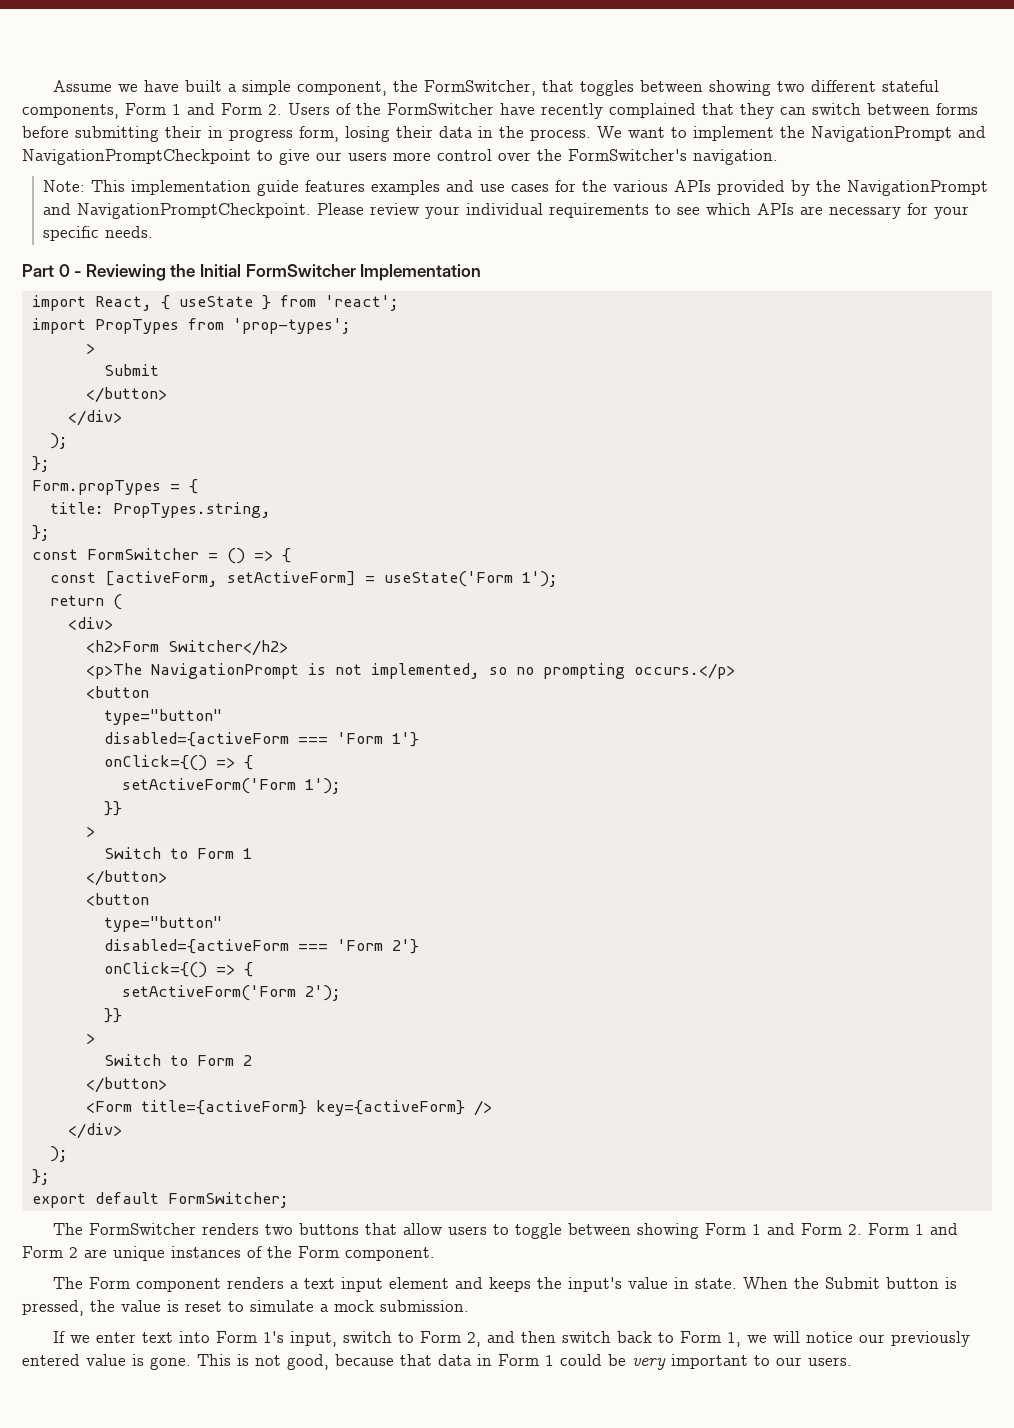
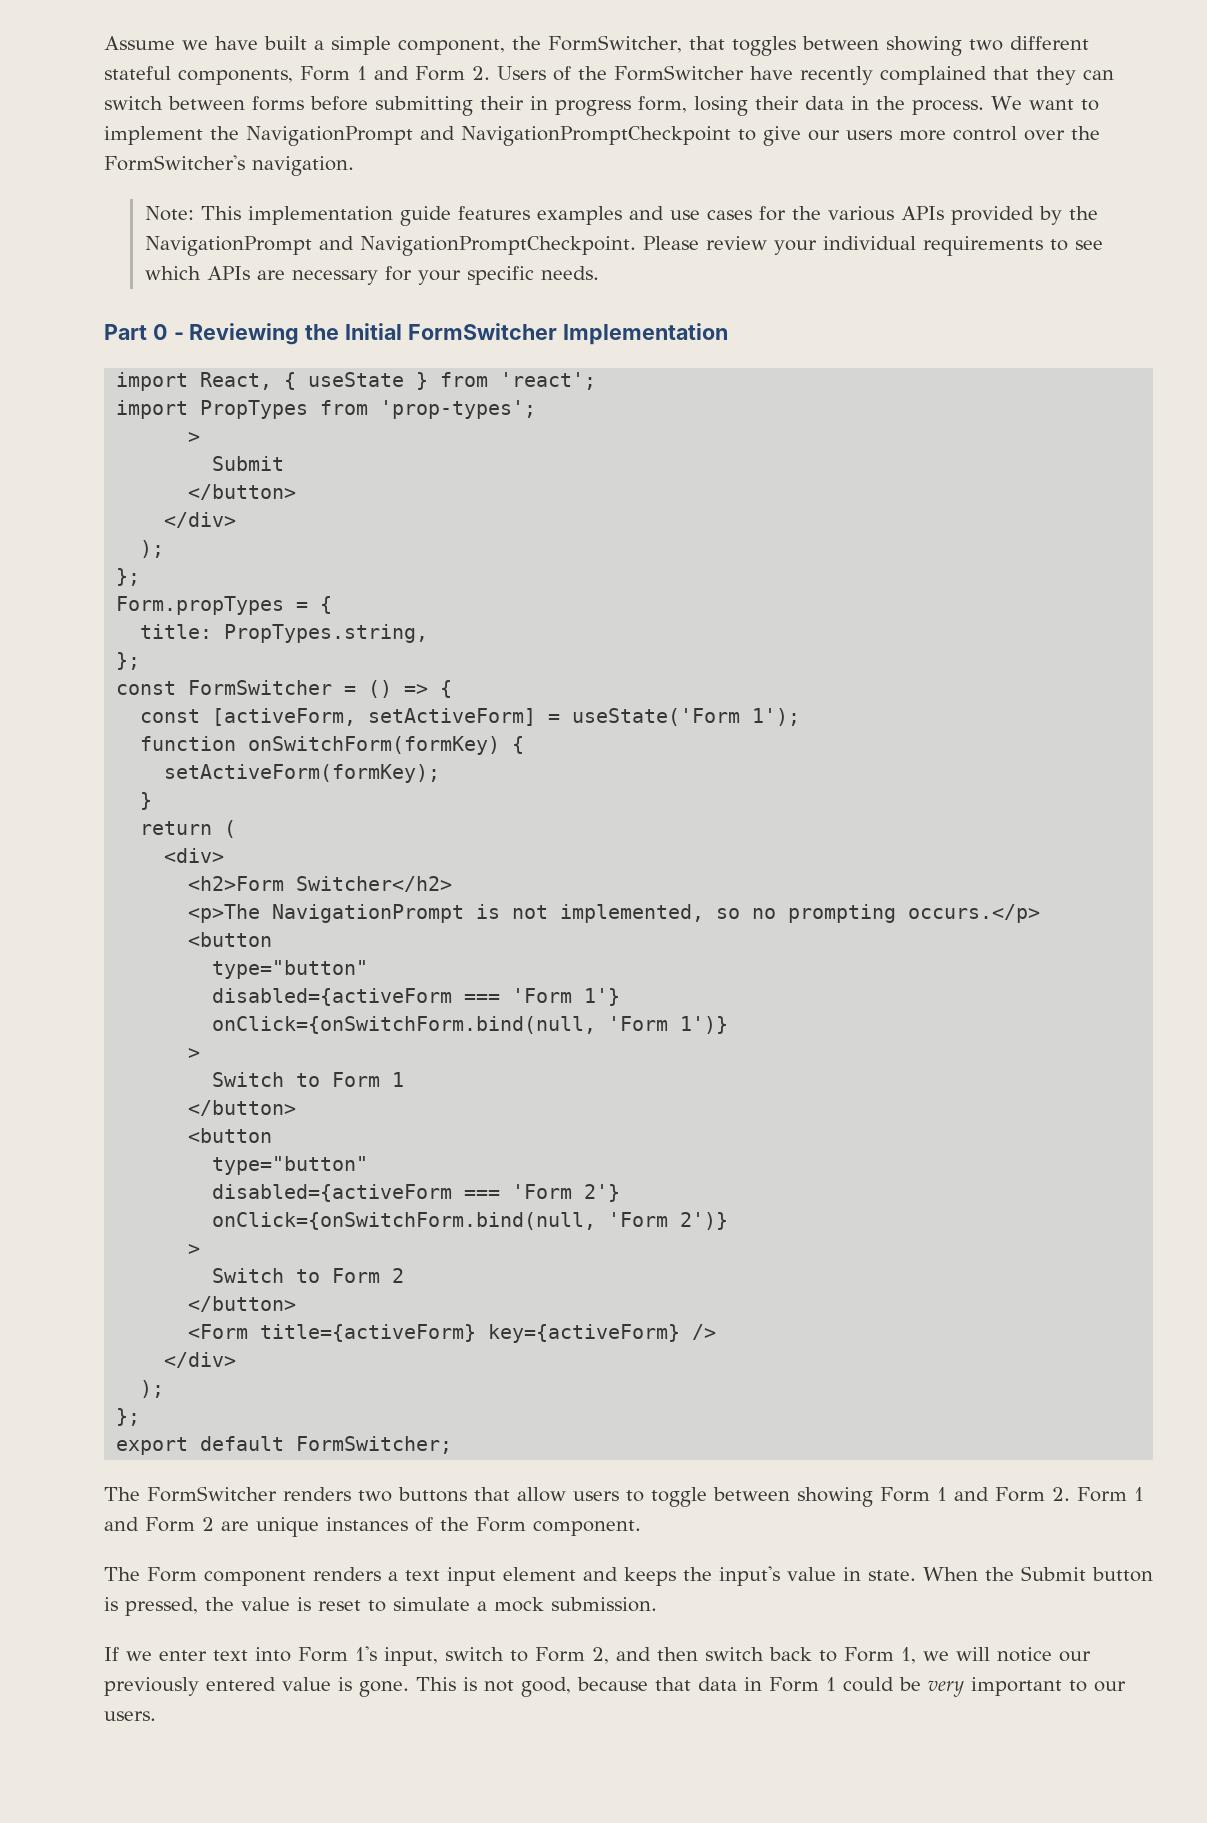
(558, 579) none -> [140,736,525,755] [164,764,441,783] [140,792,153,810] // function onSwitchForm(formKey) { // setActiveForm(formKey); // }
[103,755,253,771] [121,778,341,794] [103,801,122,816] onClick={() => { // setActiveForm('Form 1'); // }} -> [212,1016,729,1034] onClick={onSwitchForm.bind(null, 'Form 1')}
[103,962,253,978] [121,985,341,1001] [103,1008,122,1023] onClick={() => { // setActiveForm('Form 2'); // }} -> [212,1212,729,1230] onClick={onSwitchForm.bind(null, 'Form 2')}

